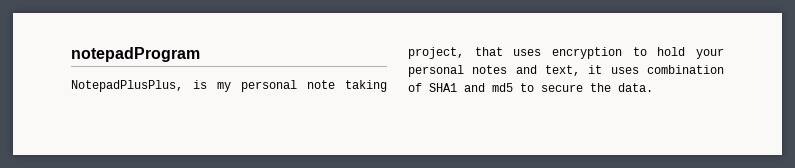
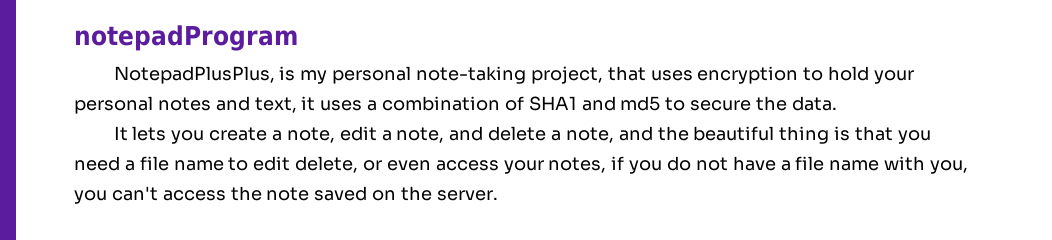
[307,80,387,92] note taking -> [415,66,526,84] note-taking
(639, 70) none -> [367,100,378,111] a
(653, 87) none -> [113,126,931,144] [74,156,969,174] [74,186,498,204] // It lets you create a note, edit a note, and delete a note, and the beautiful thing is that you need a file name to edit delete, or even access your notes, if you do not have a file name with you, you can't access the note saved on the server.

